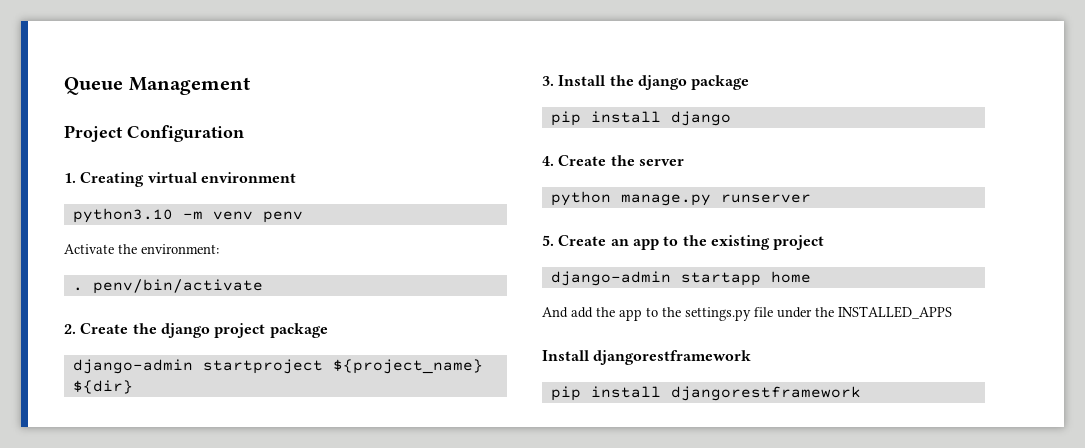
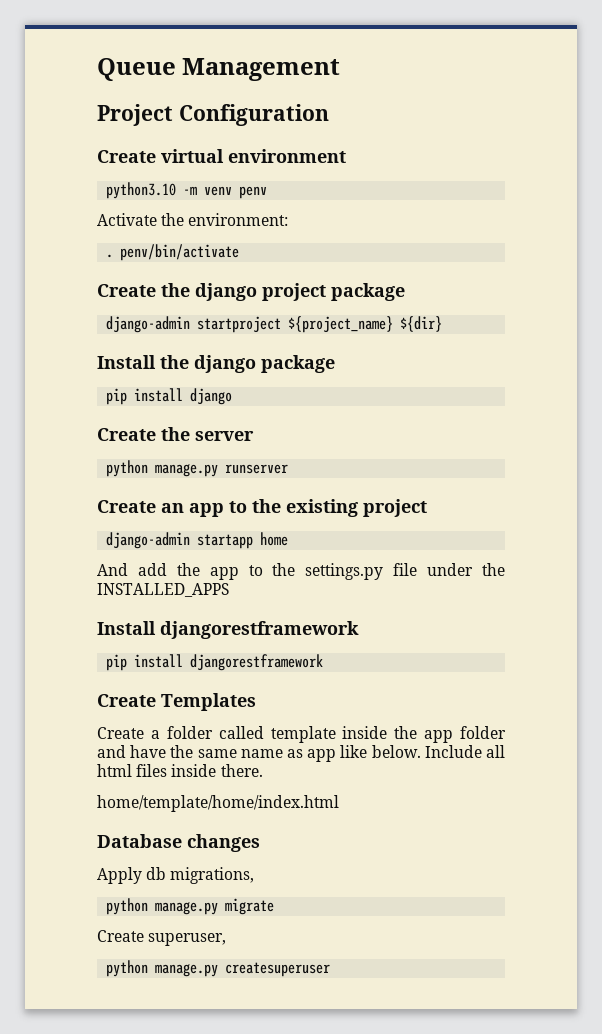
[64,172,145,187] 1. Creating -> [97,150,156,163] Create
[64,324,76,334] 2. -> (240, 252) none
[542,76,554,86] 3. -> (443, 324) none
[542,156,554,166] 4. -> (233, 396) none
[542,235,554,246] 5. -> (289, 469) none
(861, 393) none -> [97,693,256,711] [97,726,506,743] [97,745,505,762] [97,764,263,777] [97,795,339,812] [97,834,260,852] [97,867,255,884] [106,898,275,915] [97,930,227,946] [106,960,331,977] // Create Templates // Create a folder called template inside the app folder and have the same name as app like below. Include all html files inside there. // home/template/home/index.html // Database changes // Apply db migrations, // python manage.py migrate // Create superuser, // python manage.py createsuperuser

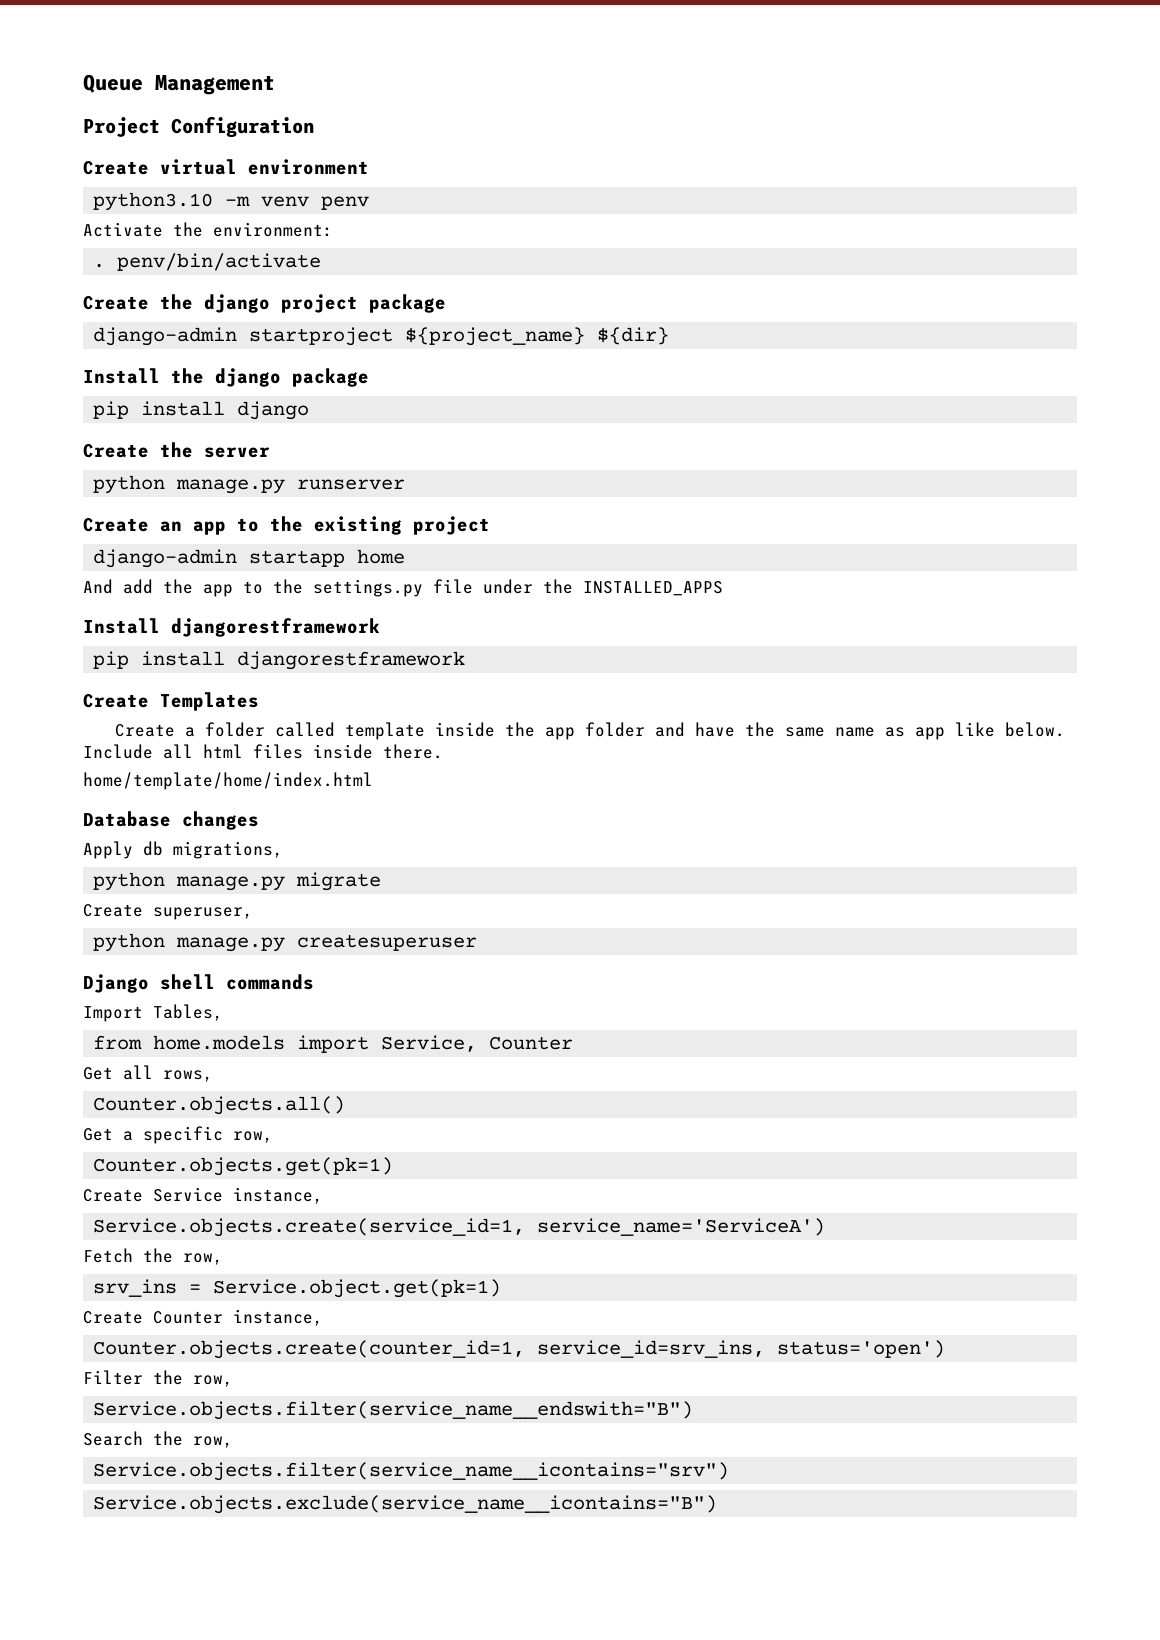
(331, 969) none -> [83,974,314,993] [83,1004,223,1022] [93,1035,574,1053] [83,1065,213,1082] [93,1096,346,1115] [83,1126,273,1144] [93,1157,394,1176] [83,1187,323,1204] [93,1218,826,1237] [83,1248,223,1265] [93,1279,502,1298] [83,1309,323,1326] [93,1340,946,1359] [83,1370,233,1387] [93,1401,694,1420] [83,1431,233,1448] [93,1462,730,1481] [93,1495,718,1514] // Django shell commands // Import Tables, // from home.models import Service, Counter // Get all rows, // Counter.objects.all() // Get a specific row, // Counter.objects.get(pk=1) // Create Service instance, // Service.objects.create(service_id=1, service_name='ServiceA') // Fetch the row, // srv_ins = Service.object.get(pk=1) // Create Counter instance, // Counter.objects.create(counter_id=1, service_id=srv_ins, status='open') // Filter the row, // Service.objects.filter(service_name__endswith="B") // Search the row, // Service.objects.filter(service_name__icontains="srv") // Service.objects.exclude(service_name__icontains="B")

